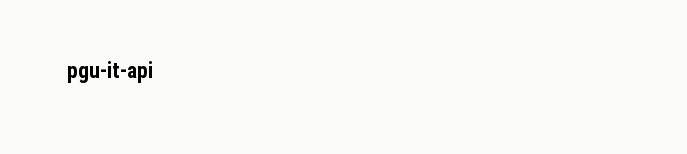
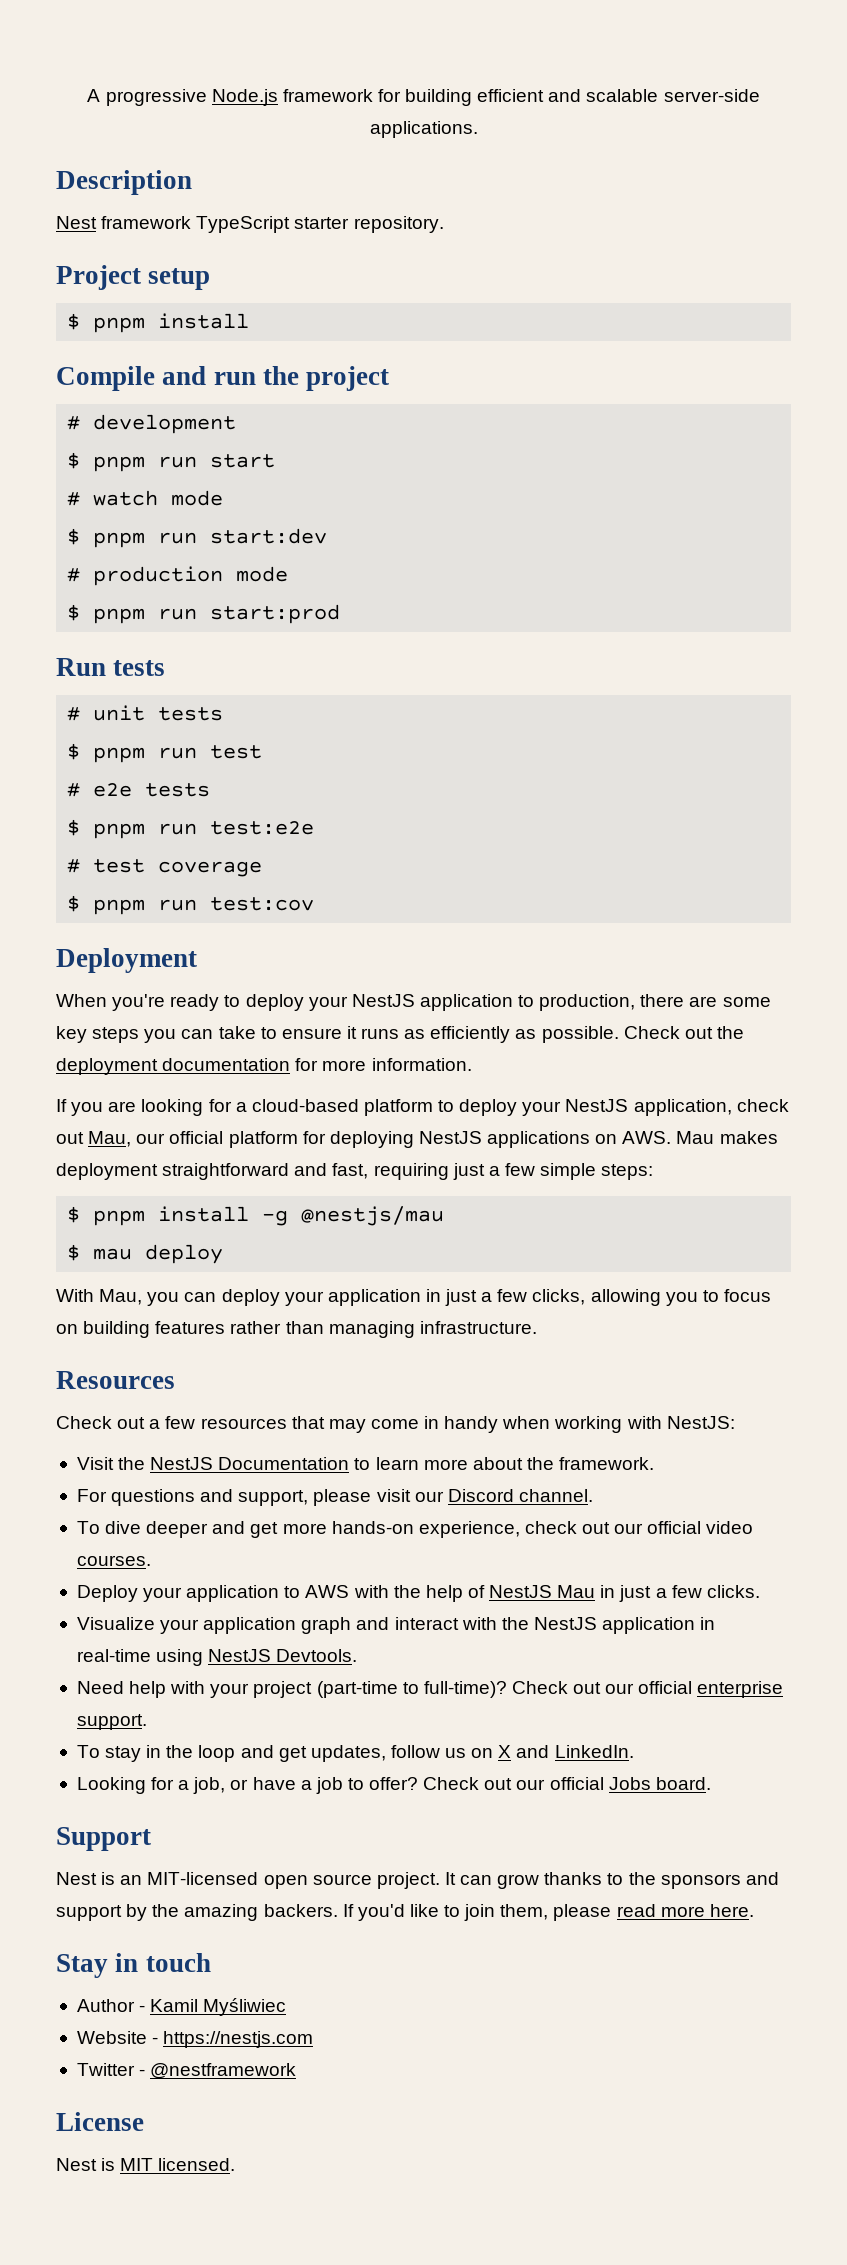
[67,61,153,83] pgu-it-api -> [87,89,760,106] [369,121,478,138] [56,170,192,195] [56,216,444,233] [56,265,211,290] [67,313,250,333] [56,366,390,391] [67,414,237,434] [67,452,276,472] [67,490,224,506] [67,528,328,548] [67,566,289,586] [67,604,341,624] [56,658,166,676] [67,705,224,721] [67,743,263,763] [67,783,211,797] [67,819,315,839] [67,859,263,877] [67,895,315,915] [56,948,197,973] [56,994,771,1011] [56,1026,744,1043] [56,1058,472,1075] [56,1099,789,1116] [56,1131,778,1148] [56,1163,654,1180] [67,1206,445,1226] [67,1244,224,1264] [56,1289,771,1306] [56,1321,537,1338] [56,1371,175,1389] [56,1416,735,1433] [76,1457,655,1470] [76,1489,593,1506] [76,1521,754,1538] [76,1555,151,1566] [76,1585,760,1602] [76,1617,716,1634] [76,1649,358,1666] [76,1681,784,1698] [76,1714,147,1730] [76,1745,634,1762] [76,1777,711,1794] [56,1827,151,1851] [56,1872,779,1889] [56,1904,754,1921] [56,1953,211,1978] [76,1998,287,2016] [76,2031,314,2048] [76,2063,297,2079] [56,2112,144,2131] [56,2158,236,2171] A progressive Node.js framework for building efficient and scalable server-side applications. // Description // Nest framework TypeScript starter repository. // Project setup // $ pnpm install // Compile and run the project // # development // $ pnpm run start // # watch mode // $ pnpm run start:dev // # production mode // $ pnpm run start:prod // Run tests // # unit tests // $ pnpm run test // # e2e tests // $ pnpm run test:e2e // # test coverage // $ pnpm run test:cov // Deployment // When you're ready to deploy your NestJS application to production, there are some key steps you can take to ensure it runs as efficiently as possible. Check out the deployment documentation for more information. // If you are looking for a cloud-based platform to deploy your NestJS application, check out Mau, our official platform for deploying NestJS applications on AWS. Mau makes deployment straightforward and fast, requiring just a few simple steps: // $ pnpm install -g @nestjs/mau // $ mau deploy // With Mau, you can deploy your application in just a few clicks, allowing you to focus on building features rather than managing infrastructure. // Resources // Check out a few resources that may come in handy when working with NestJS: // Visit the NestJS Documentation to learn more about the framework. // For questions and support, please visit our Discord channel. // To dive deeper and get more hands-on experience, check out our official video courses. // Deploy your application to AWS with the help of NestJS Mau in just a few clicks. // Visualize your application graph and interact with the NestJS application in real-time using NestJS Devtools. // Need help with your project (part-time to full-time)? Check out our official enterprise support. // To stay in the loop and get updates, follow us on X and LinkedIn. // Looking for a job, or have a job to offer? Check out our official Jobs board. // Support // Nest is an MIT-licensed open source project. It can grow thanks to the sponsors and support by the amazing backers. If you'd like to join them, please read more here. // Stay in touch // Author - Kamil Myśliwiec // Website - https://nestjs.com // Twitter - @nestframework // License // Nest is MIT licensed.

